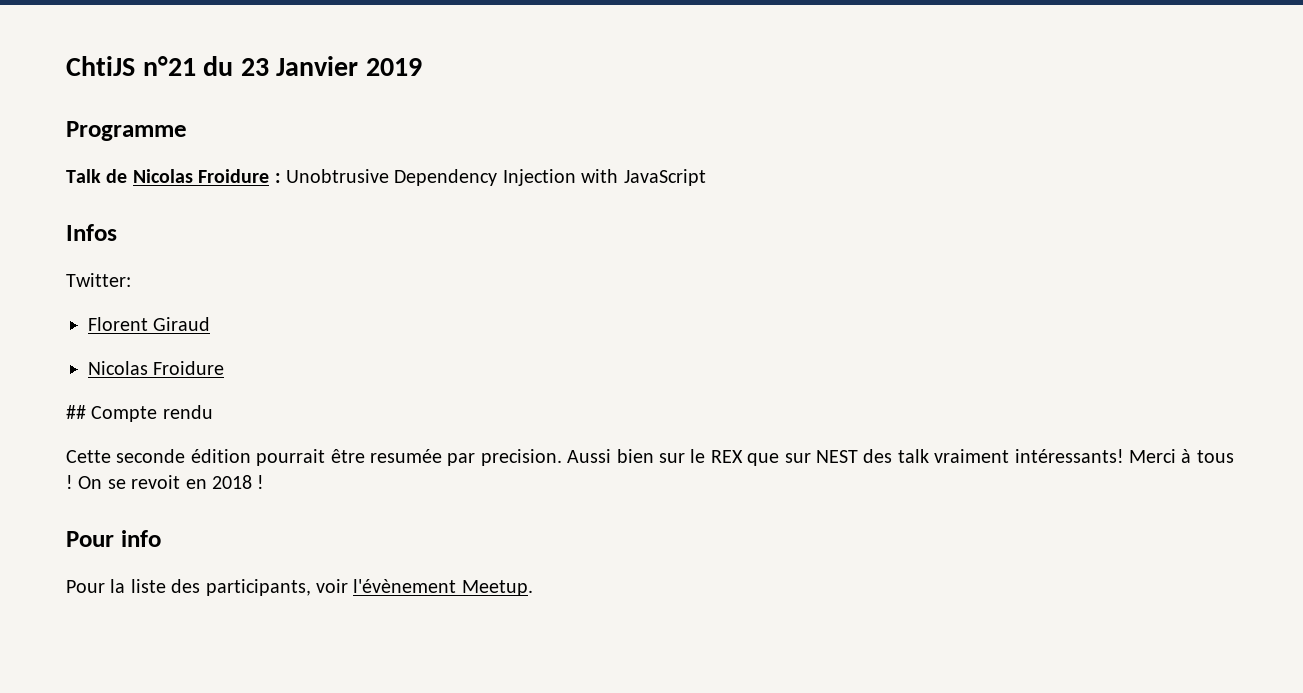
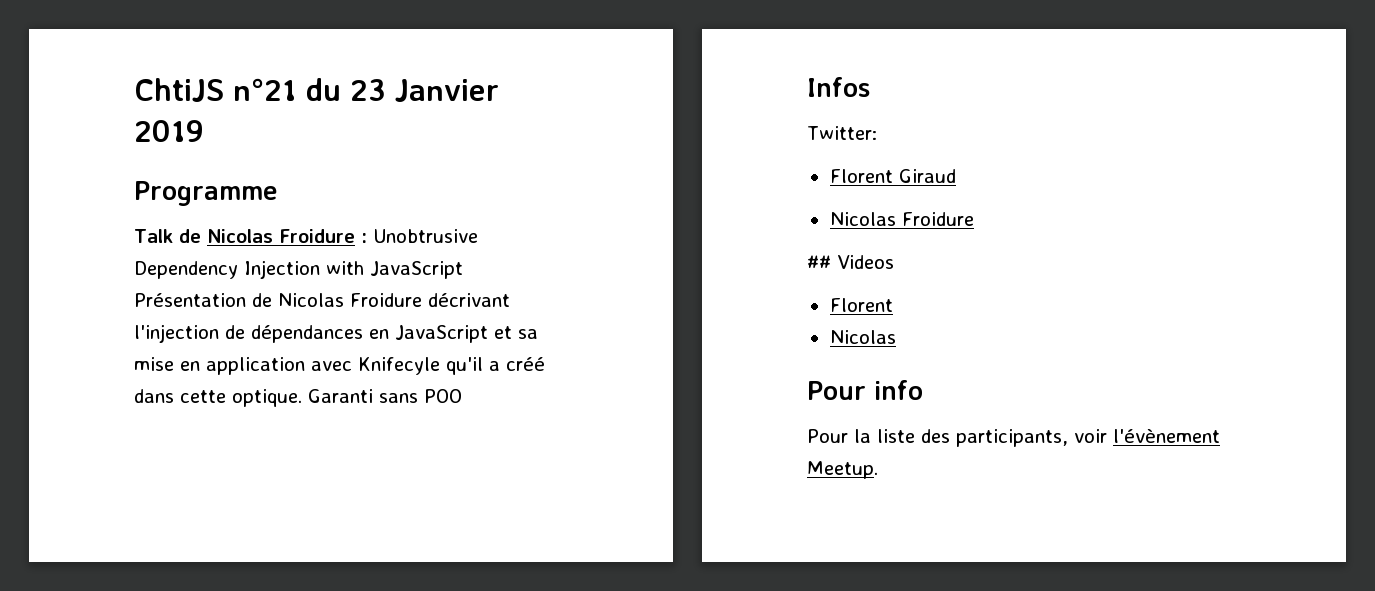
(706, 177) none -> [134,293,510,307] [134,324,538,343] [134,357,545,375] [134,389,462,407] Présentation de Nicolas Froidure décrivant l'injection de dépendances en JavaScript et sa mise en application avec Knifecyle qu'il a créé dans cette optique. Garanti sans POO
[91,405,213,422] [66,449,1234,466] [66,475,265,489] Compte rendu // Cette seconde édition pourrait être resumée par precision. Aussi bien sur le REX que sur NEST des talk vraiment intéressants! Merci à tous ! On se revoit en 2018 ! -> [837,255,894,269] [829,298,893,312] [829,330,896,344] Videos // Florent // Nicolas

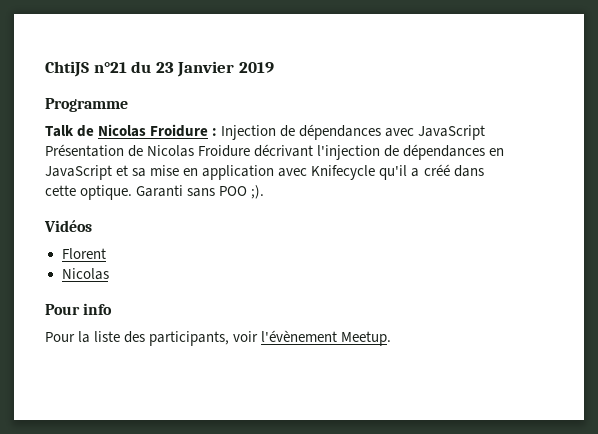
[372,229,478,243] [134,260,364,279] Unobtrusive Dependency Injection with -> [221,124,415,140] Injection de dépendances avec
[358,357,440,375] Knifecyle -> [311,165,376,180] Knifecycle
[807,77,870,97] [807,126,877,140] [829,169,956,183] [829,212,974,226] [807,255,894,269] // Infos // Twitter: // Florent Giraud // Nicolas Froidure // ## Videos -> [251,185,265,199] [44,220,92,232] ;). // Vidéos

